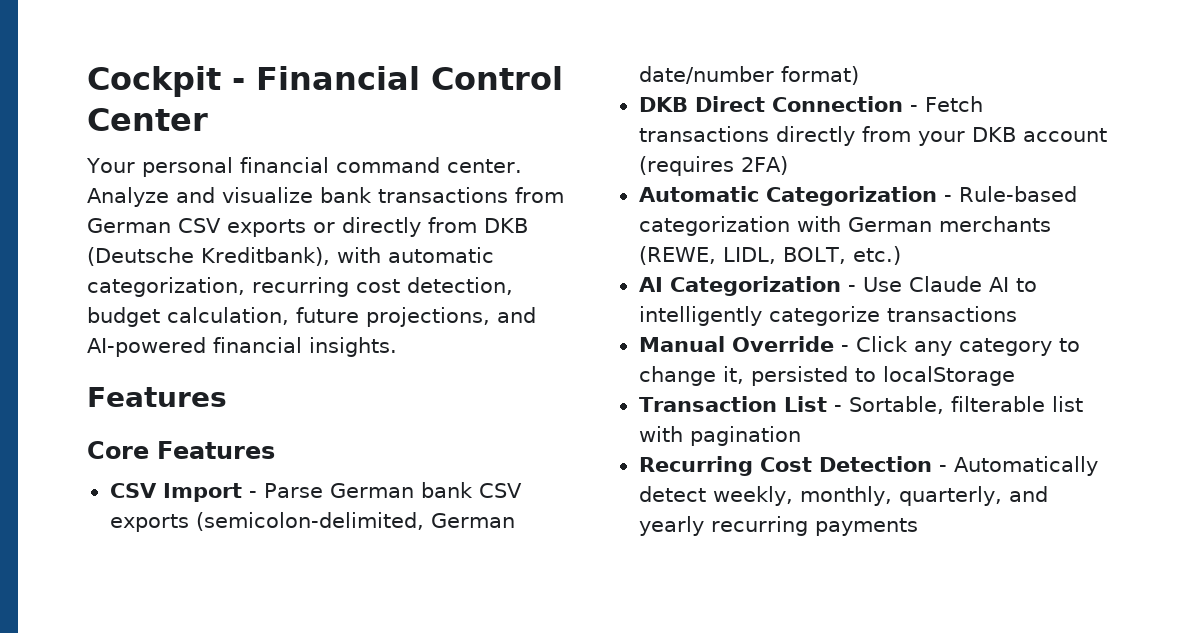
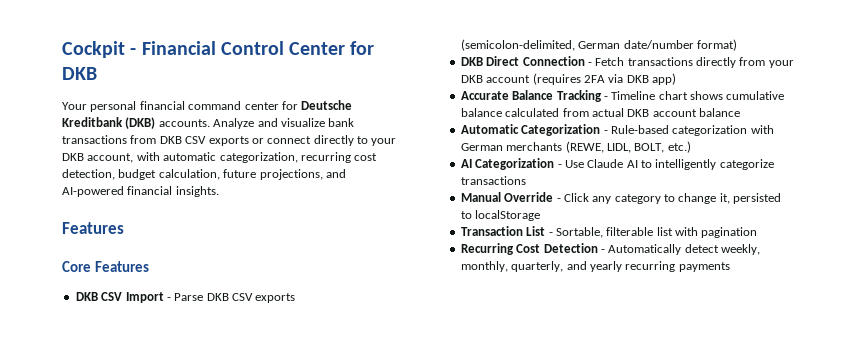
(208, 119) none -> [350,41,375,55] [62,67,97,80] for DKB
[446,159,522,173] center. -> [244,100,353,110] [62,117,210,129] center for Deutsche Kreditbank (DKB) accounts.
[87,218,171,233] German -> [159,136,182,144] DKB
[342,217,528,237] [87,247,330,266] directly from DKB (Deutsche Kreditbank), -> [267,135,397,146] [62,153,134,163] connect directly to your DKB account,
(275, 450) none -> [75,292,98,301] DKB
[329,482,473,498] German bank -> [206,293,229,301] DKB
[740,156,788,175] 2FA) -> [583,73,676,85] [460,90,785,102] [460,108,740,117] 2FA via DKB app) // Accurate Balance Tracking - Timeline chart shows cumulative balance calculated from actual DKB account balance

